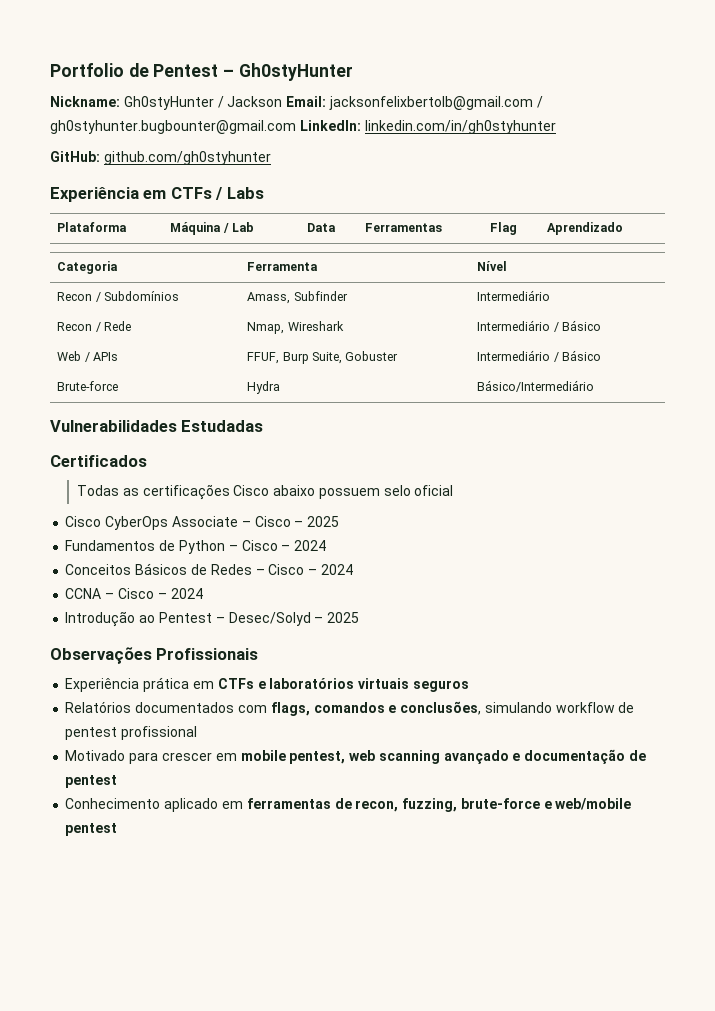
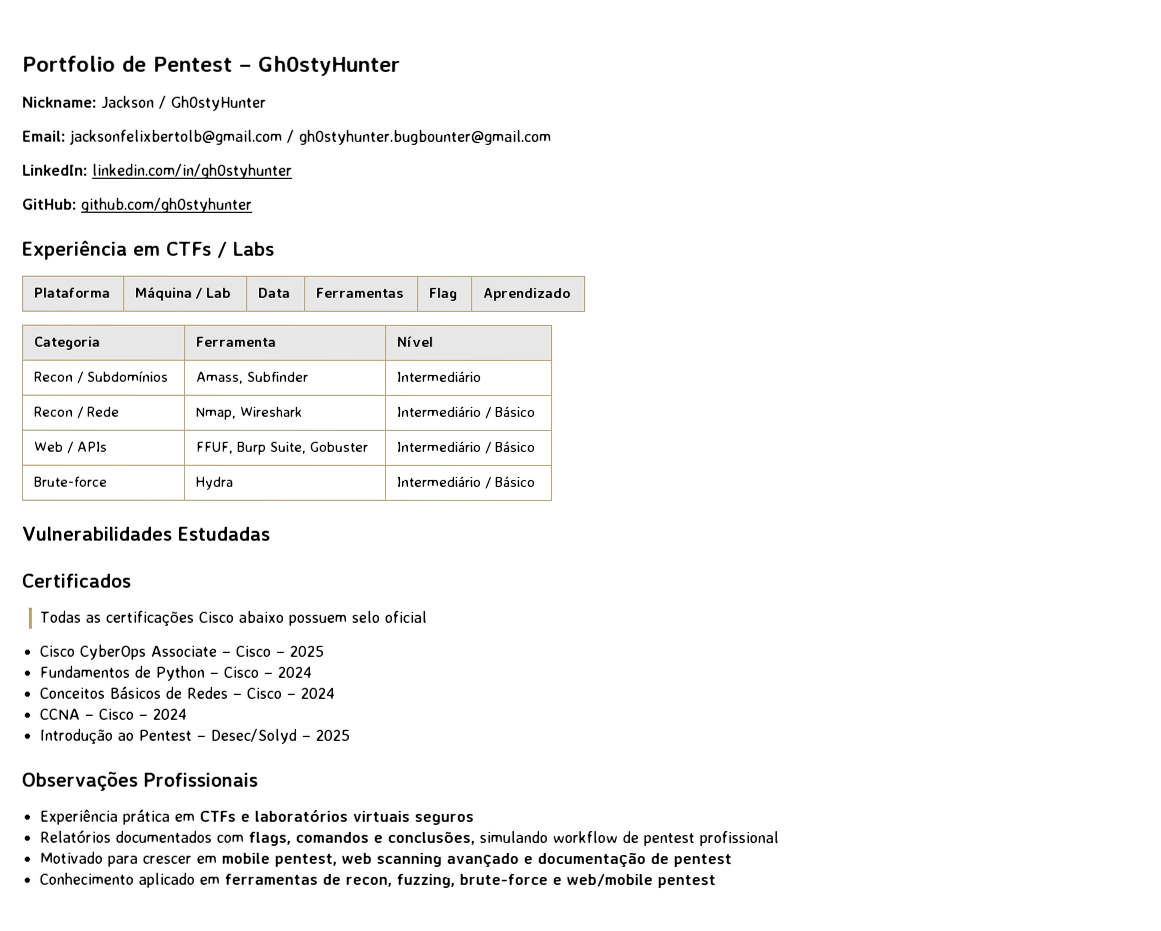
[123,96,283,110] Gh0styHunter / Jackson -> [101,95,267,111] Jackson / Gh0styHunter //
(296, 127) none -> (552, 137) //
[477,380,595,392] Básico/Intermediário -> [396,475,536,489] Intermediário / Básico

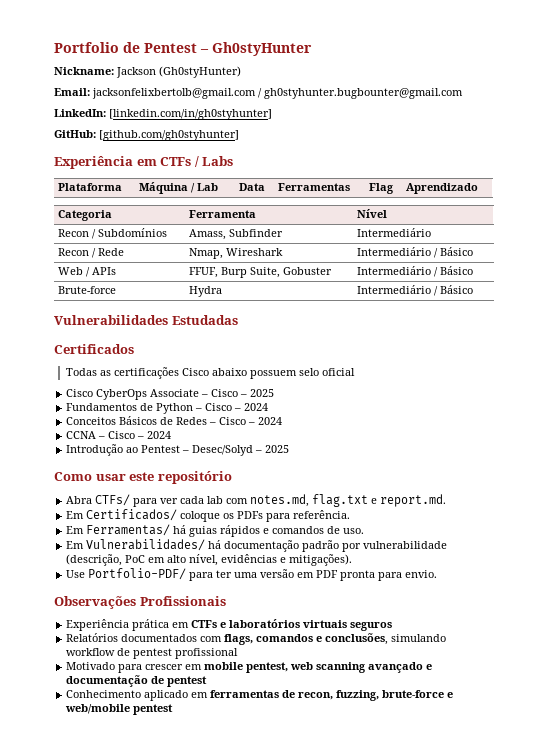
[159,95,267,111] / Gh0styHunter -> [159,66,241,78] (Gh0styHunter)
[92,163,293,179] linkedin.com/in/gh0styhunter -> [109,109,272,120] [linkedin.com/in/gh0styhunter]
[81,197,253,213] github.com/gh0styhunter -> [99,130,239,141] [github.com/gh0styhunter]
(350, 735) none -> [54,471,232,484] [66,494,447,507] [66,509,351,522] [66,524,365,537] [66,539,448,552] [66,554,353,566] [66,568,438,581] // Como usar este repositório // Abra CTFs/ para ver cada lab com notes.md, flag.txt e report.md. // Em Certificados/ coloque os PDFs para referência. // Em Ferramentas/ há guias rápidos e comandos de uso. // Em Vulnerabilidades/ há documentação padrão por vulnerabilidade (descrição, PoC em alto nível, evidências e mitigações). // Use Portfolio-PDF/ para ter uma versão em PDF pronta para envio.

